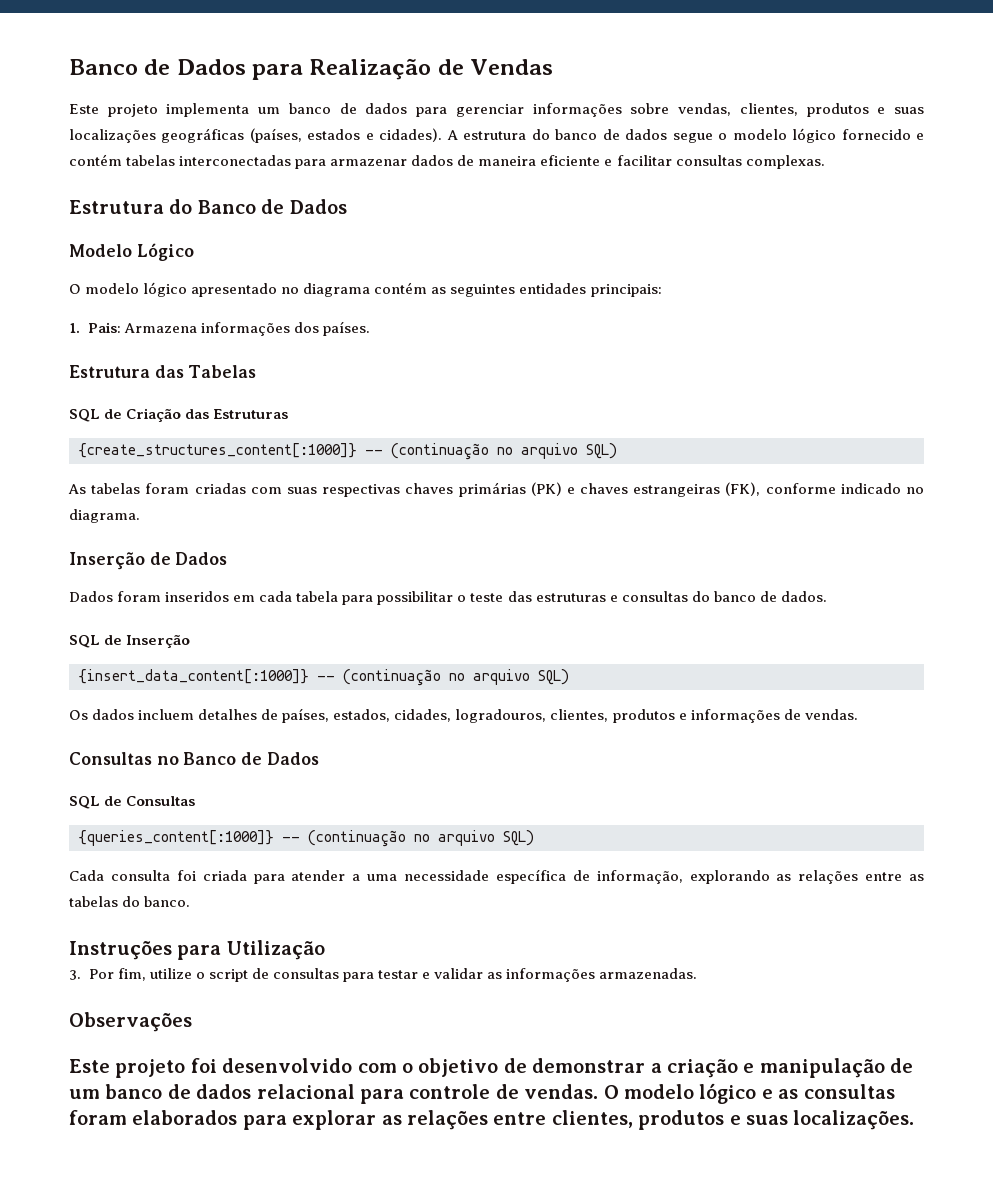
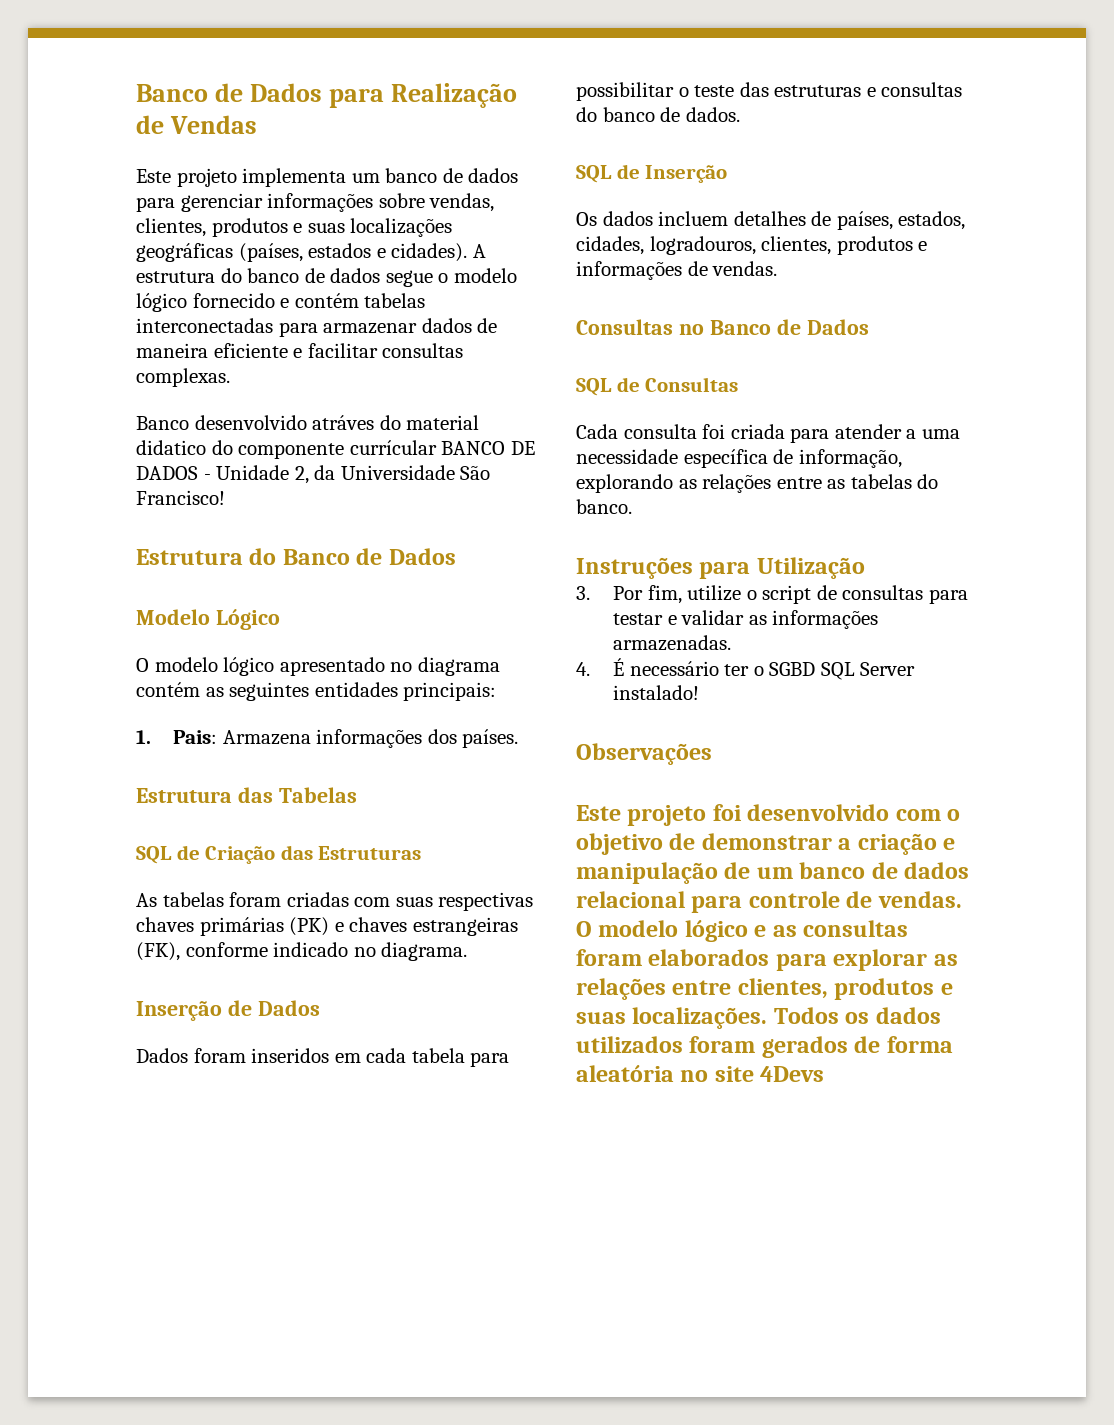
(825, 162) none -> [136,415,480,430] [136,440,535,459] [136,465,491,484] [136,490,225,505] // Banco desenvolvido atráves do material didatico do componente currícular BANCO DE DADOS - Unidade 2, da Universidade São Francisco!
[78,443,617,460] // {create_structures_content[:1000]} -- (continuação no arquivo SQL) -> (422, 853) none
[78,669,569,686] // {insert_data_content[:1000]} -- (continuação no arquivo SQL) -> (728, 174) none
[78,830,534,847] // {queries_content[:1000]} -- (continuação no arquivo SQL) -> (739, 384) none
(698, 973) none -> [576,658,916,680] [612,685,699,700] // 4. É necessário ter o SGBD SQL Server instalado!
(915, 1120) none -> [773,1007,941,1024] [576,1036,953,1058] [576,1065,825,1082] Todos os dados utilizados foram gerados de forma aleatória no site 4Devs

